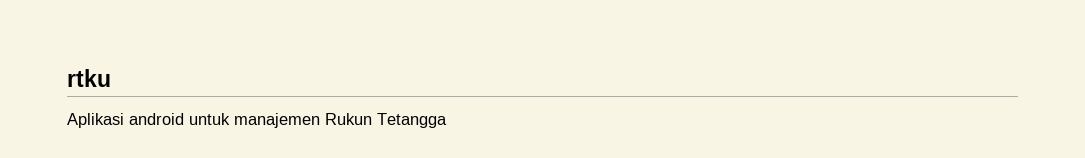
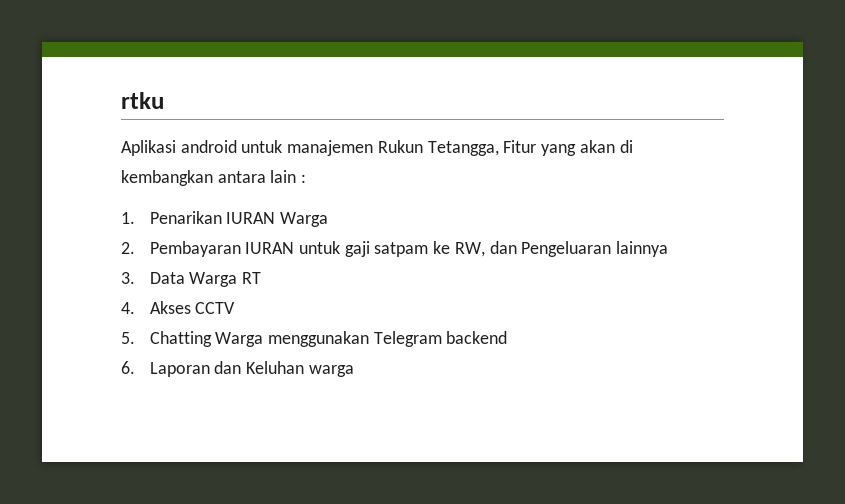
[377,113,447,128] Tetangga -> [427,140,633,156] [121,170,307,186] [121,211,329,227] [121,241,669,257] [121,272,262,287] [121,301,236,314] [121,331,508,347] [121,361,354,377] Tetangga, Fitur yang akan di kembangkan antara lain : // 1. Penarikan IURAN Warga // 2. Pembayaran IURAN untuk gaji satpam ke RW, dan Pengeluaran lainnya // 3. Data Warga RT // 4. Akses CCTV // 5. Chatting Warga menggunakan Telegram backend // 6. Laporan dan Keluhan warga

